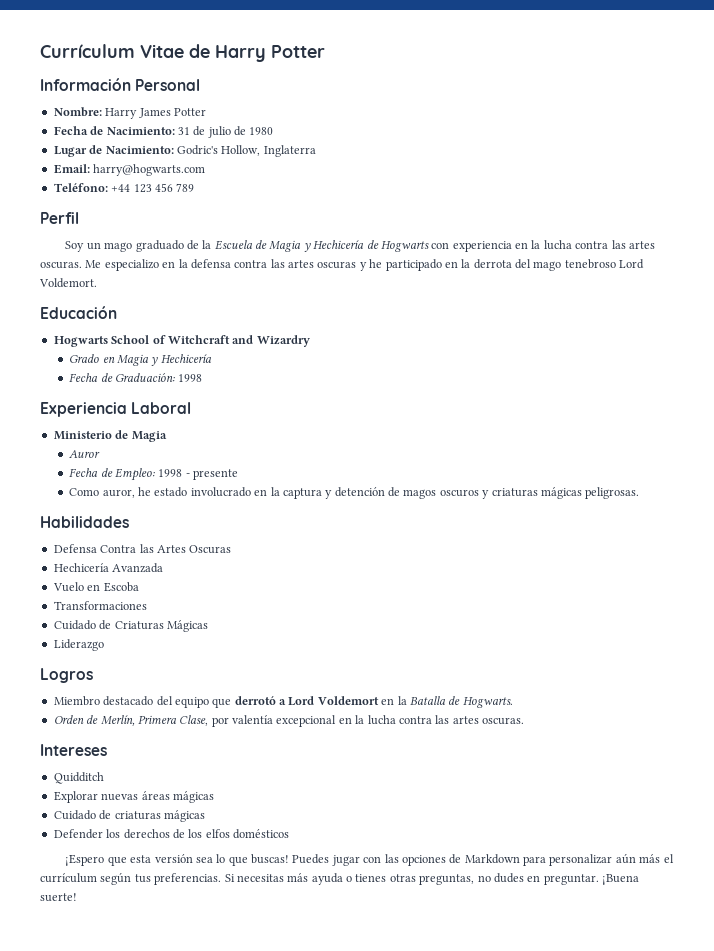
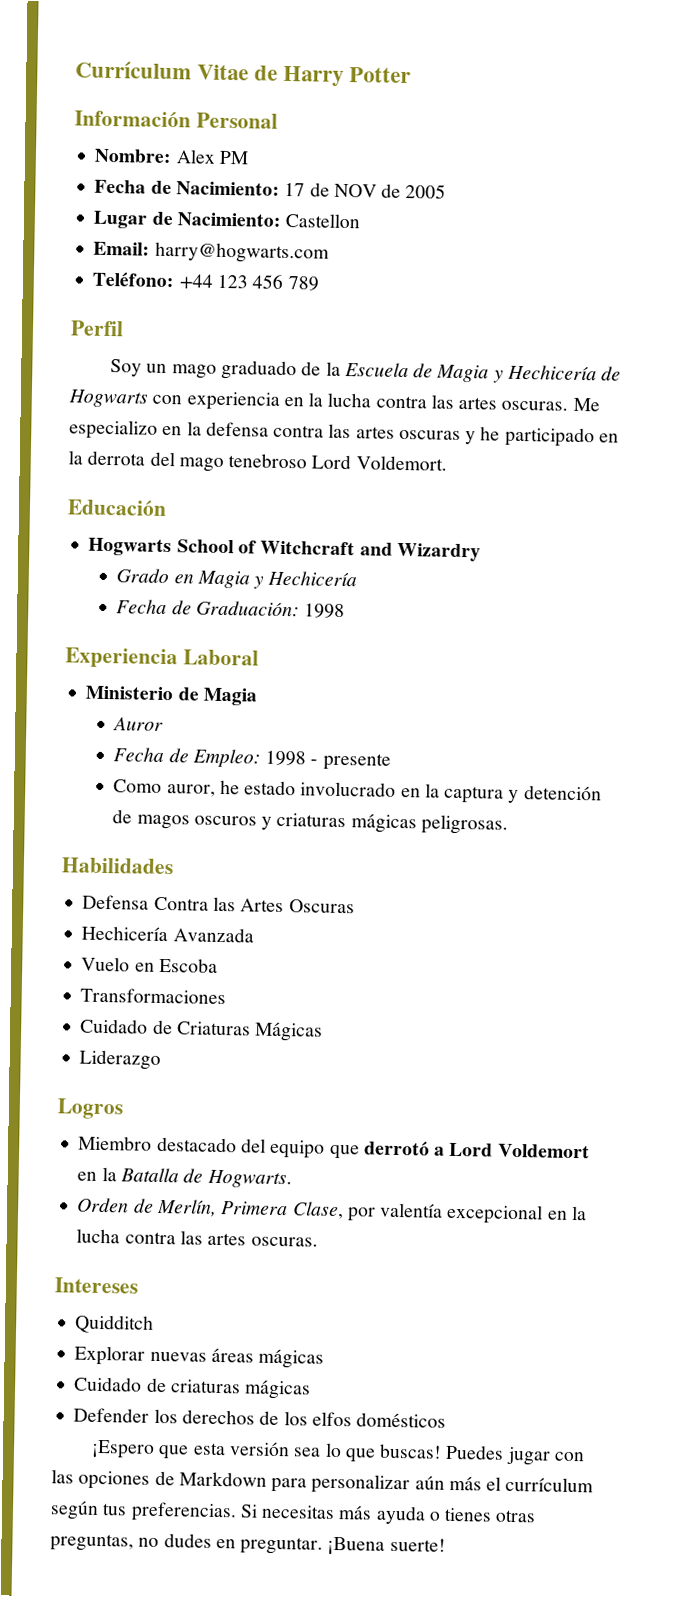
[105,108,206,119] Harry James Potter -> [175,149,249,165] Alex PM
[177,126,274,138] 31 de julio de 1980 -> [284,182,447,199] 17 de NOV de 2005
[176,145,316,157] Godric's Hollow, Inglaterra -> [285,212,361,229] Castellon

